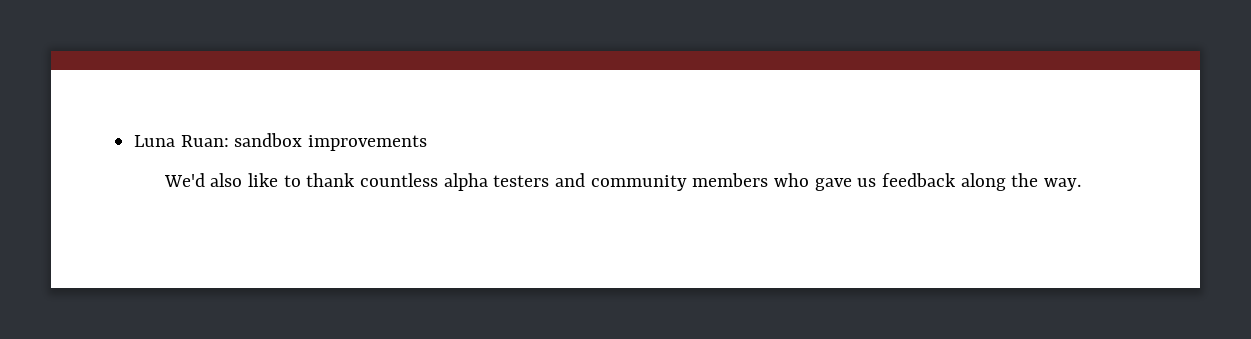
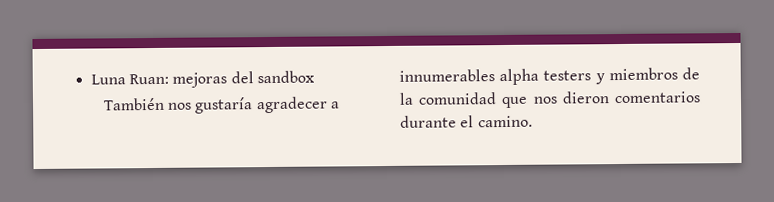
(229, 141) none -> [172,71,254,88] mejoras del
[308,135,428,151] [163,173,1082,191] improvements // We'd also like to thank countless alpha testers and community members who gave us feedback along the way. -> [102,96,340,114] [399,67,700,86] [399,91,701,109] [400,115,533,128] // También nos gustaría agradecer a innumerables alpha testers y miembros de la comunidad que nos dieron comentarios durante el camino.

